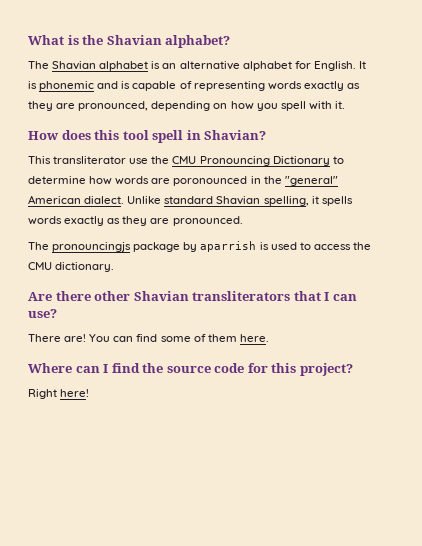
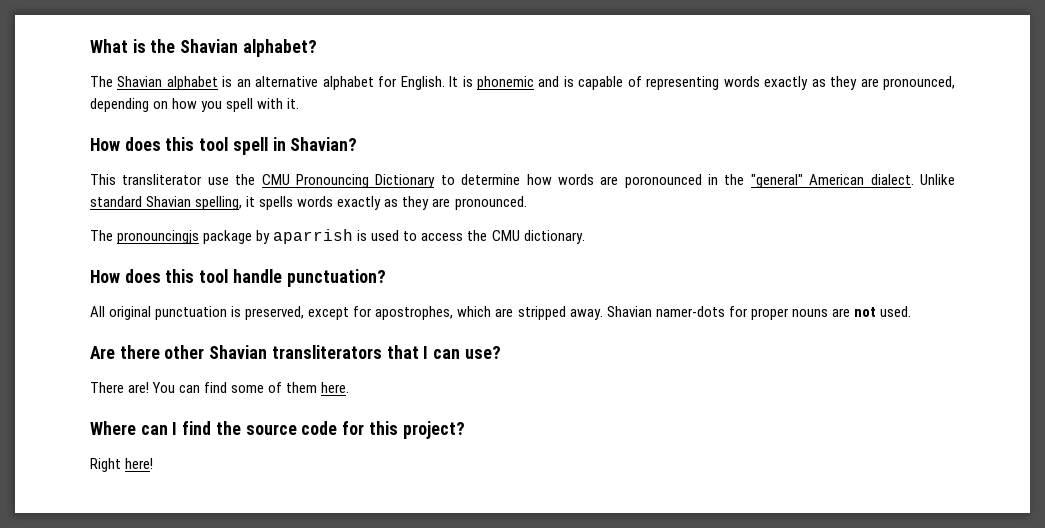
(115, 267) none -> [90,269,386,287] [90,306,911,320] // How does this tool handle punctuation? // All original punctuation is preserved, except for apostrophes, which are stripped away. Shavian namer-dots for proper nouns are not used.

